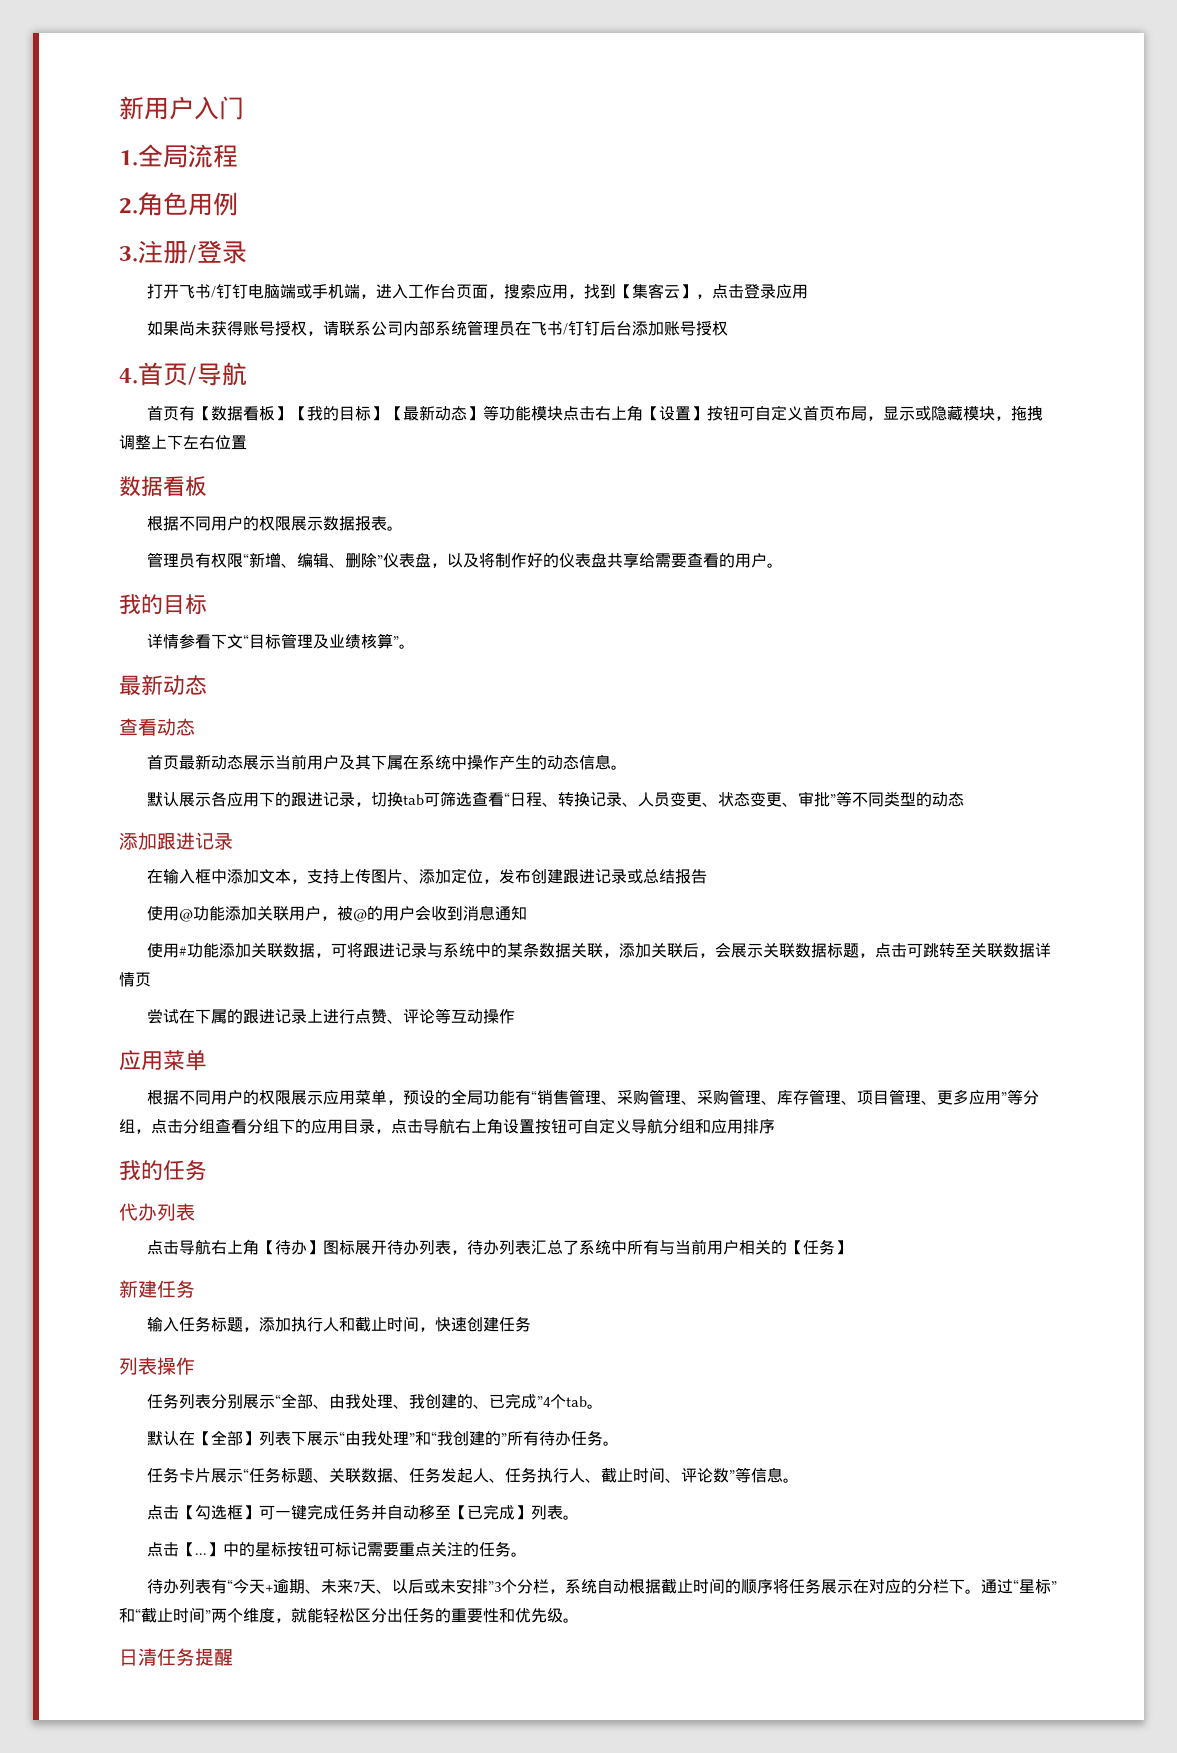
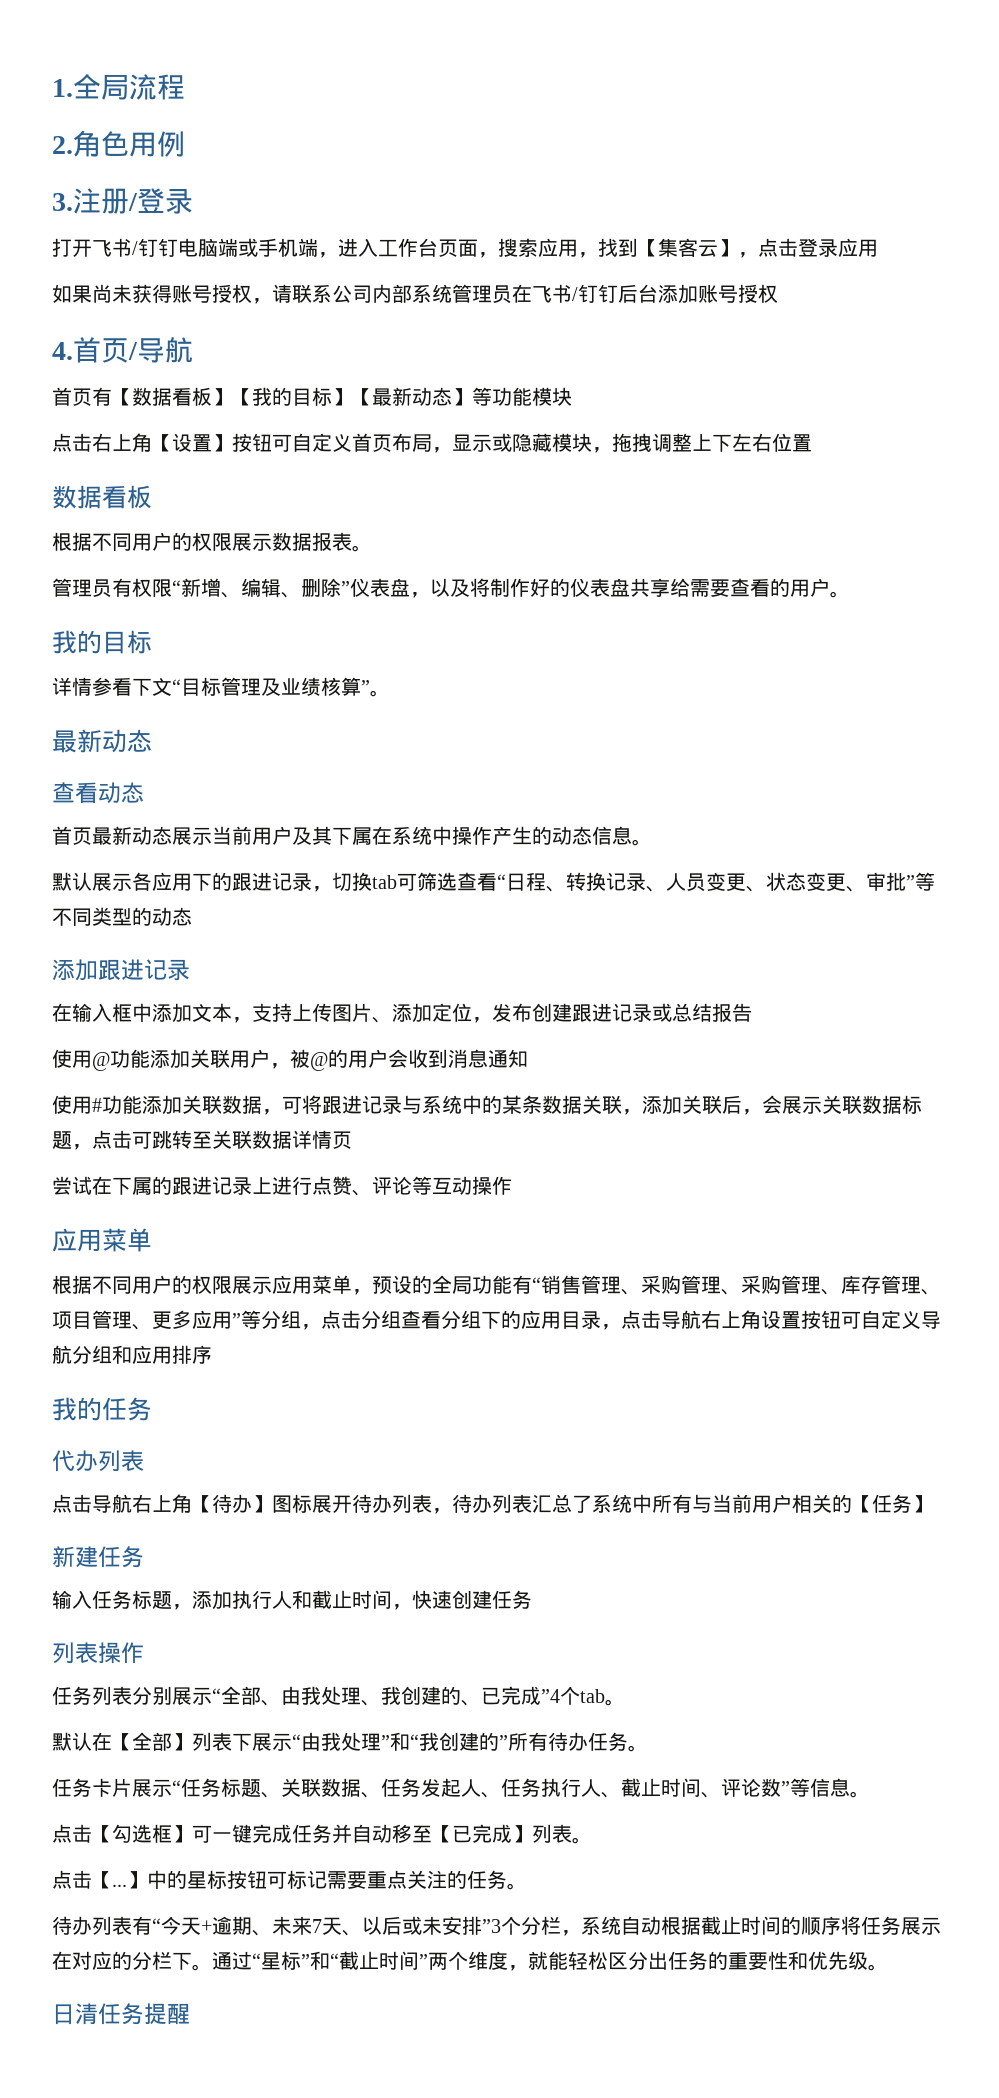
[119,96,244,120] 新用户入门 // -> (52, 88) none
(564, 413) none -> (572, 396) //

